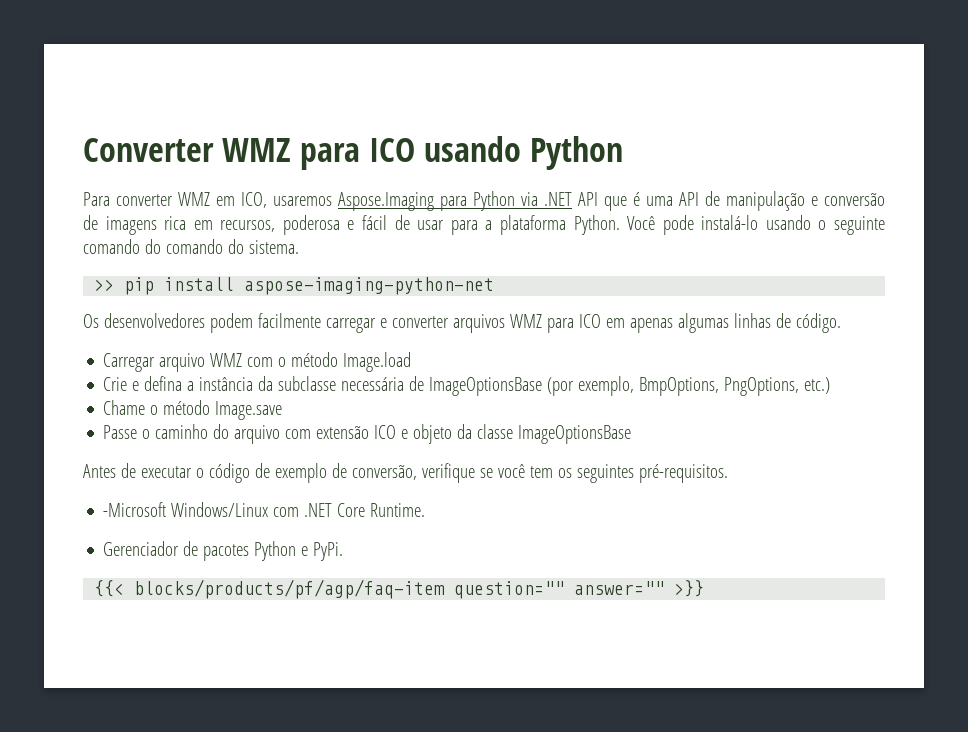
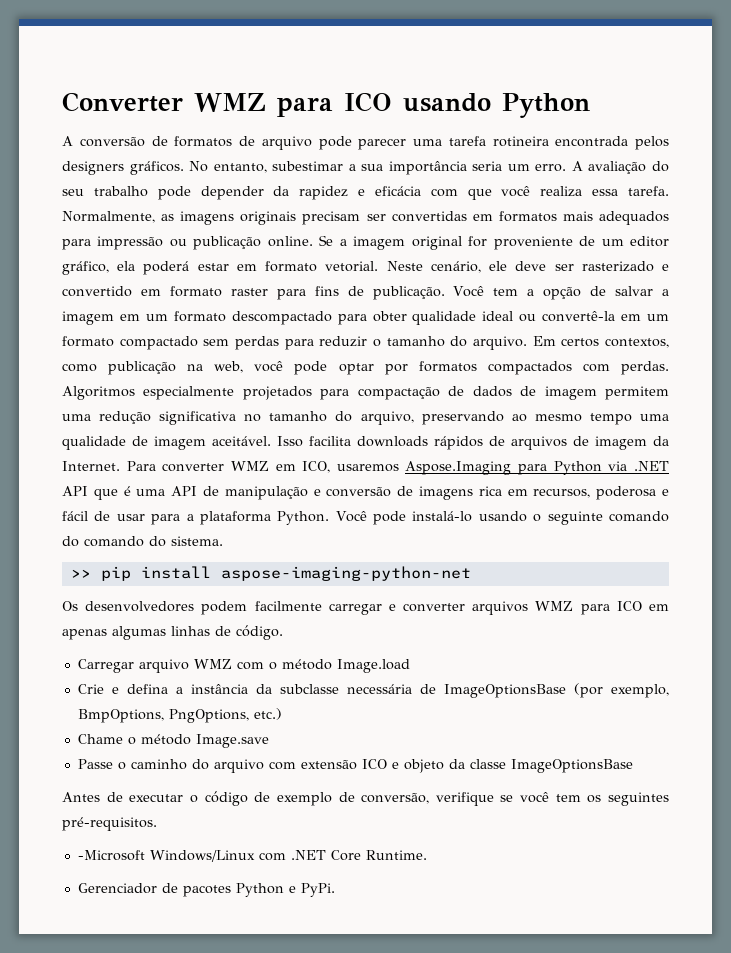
(624, 153) none -> [62,136,669,150] [62,161,670,175] [62,186,669,200] [62,211,670,225] [62,235,669,250] [62,261,669,275] [62,286,669,300] [62,311,669,325] [62,336,670,350] [62,361,669,375] [62,386,670,400] [62,411,669,425] [62,436,669,450] [62,461,120,471] A conversão de formatos de arquivo pode parecer uma tarefa rotineira encontrada pelos designers gráficos. No entanto, subestimar a sua importância seria um erro. A avaliação do seu trabalho pode depender da rapidez e eficácia com que você realiza essa tarefa. Normalmente, as imagens originais precisam ser convertidas em formatos mais adequados para impressão ou publicação online. Se a imagem original for proveniente de um editor gráfico, ela poderá estar em formato vetorial. Neste cenário, ele deve ser rasterizado e convertido em formato raster para fins de publicação. Você tem a opção de salvar a imagem em um formato descompactado para obter qualidade ideal ou convertê-la em um formato compactado sem perdas para reduzir o tamanho do arquivo. Em certos contextos, como publicação na web, você pode optar por formatos compactados com perdas. Algoritmos especialmente projetados para compactação de dados de imagem permitem uma redução significativa no tamanho do arquivo, preservando ao mesmo tempo uma qualidade de imagem aceitável. Isso facilita downloads rápidos de arquivos de imagem da Internet.
[94,579,705,599] // {{< blocks/products/pf/agp/faq-item question="" answer="" >}} -> (335, 890) none

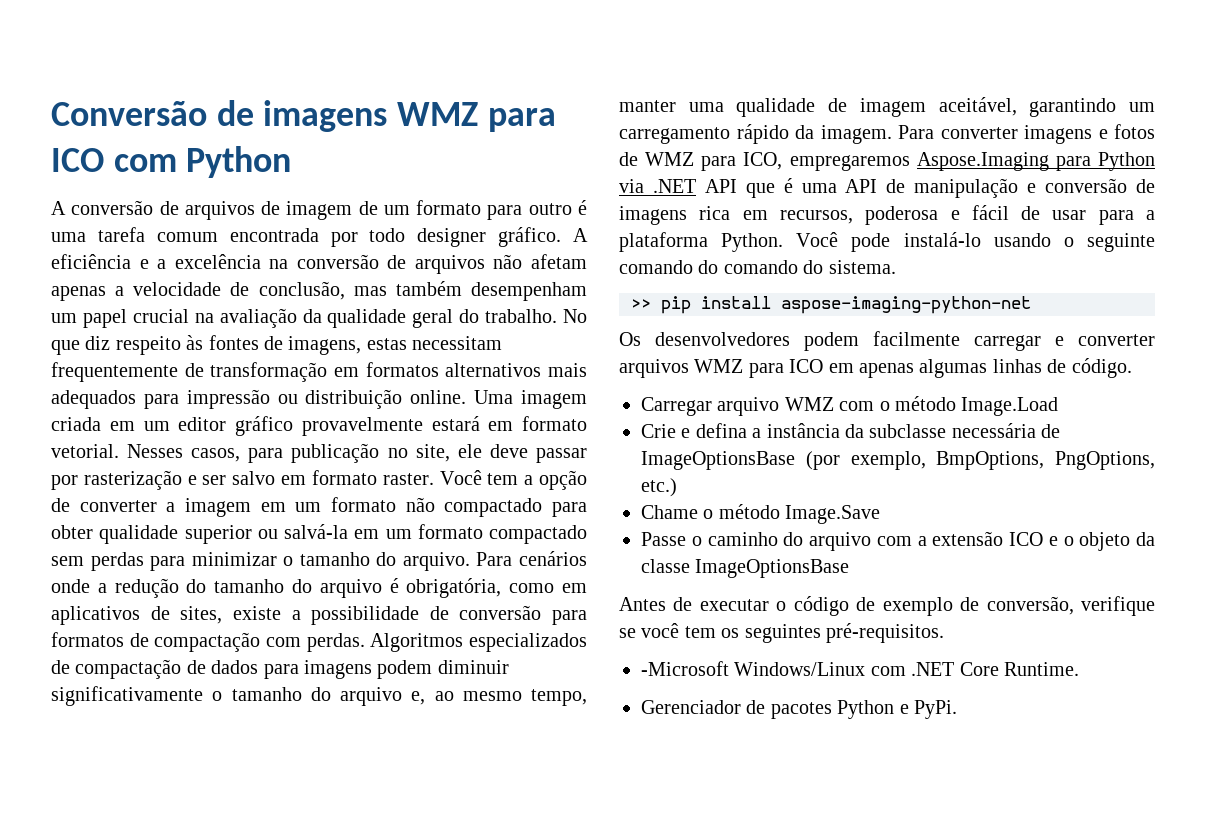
[62,92,491,117] Converter WMZ para ICO usando -> [51,100,556,132] [51,148,177,172] Conversão de imagens WMZ para ICO com
[174,136,669,150] [62,161,670,175] [62,186,669,200] [62,211,467,225] formatos de arquivo pode parecer uma tarefa rotineira encontrada pelos designers gráficos. No entanto, subestimar a sua importância seria um erro. A avaliação do seu trabalho pode depender da rapidez e eficácia com que você realiza essa tarefa. Normalmente, as imagens originais precisam ser convertidas -> [184,200,587,220] [51,227,588,247] [51,254,587,274] [51,281,587,301] [51,308,587,328] [51,335,503,355] [51,362,328,382] arquivos de imagem de um formato para outro é uma tarefa comum encontrada por todo designer gráfico. A eficiência e a excelência na conversão de arquivos não afetam apenas a velocidade de conclusão, mas também desempenham um papel crucial na avaliação da qualidade geral do trabalho. No que diz respeito às fontes de imagens, estas necessitam frequentemente de transformação
(557, 216) none -> [445,363,542,377] alternativos
[193,235,669,250] [62,261,669,275] [62,286,445,300] publicação online. Se a imagem original for proveniente de um editor gráfico, ela poderá estar em formato vetorial. Neste cenário, ele deve ser rasterizado e convertido em formato raster para fins de publicação. -> [305,389,588,409] [51,416,587,436] [51,443,587,463] [51,470,434,490] distribuição online. Uma imagem criada em um editor gráfico provavelmente estará em formato vetorial. Nesses casos, para publicação no site, ele deve passar por rasterização e ser salvo em formato raster.
[615,286,654,296] salvar -> [79,500,157,512] converter
[231,311,332,325] descompactado -> [405,497,543,517] não compactado
[482,311,616,322] ideal ou convertê-la -> [184,524,348,544] superior ou salvá-la
[319,336,368,347] reduzir -> [191,552,277,566] minimizar
[532,336,670,348] [62,361,669,375] [62,386,670,400] [62,411,669,425] [62,436,669,450] [62,461,399,473] Em certos contextos, como publicação na web, você pode optar por formatos compactados com perdas. Algoritmos especialmente projetados para compactação de dados de imagem permitem uma redução significativa no tamanho do arquivo, preservando ao mesmo tempo uma qualidade de imagem aceitável. Isso facilita downloads rápidos de arquivos de imagem da Internet. Para converter WMZ em ICO, usaremos -> [476,551,587,566] [51,578,587,598] [51,605,587,625] [51,632,587,652] [51,659,509,679] [51,686,587,706] [619,97,1155,117] [619,124,1155,144] [619,152,910,171] Para cenários onde a redução do tamanho do arquivo é obrigatória, como em aplicativos de sites, existe a possibilidade de conversão para formatos de compactação com perdas. Algoritmos especializados de compactação de dados para imagens podem diminuir significativamente o tamanho do arquivo e, ao mesmo tempo, manter uma qualidade de imagem aceitável, garantindo um carregamento rápido da imagem. Para converter imagens e fotos de WMZ para ICO, empregaremos
[336,659,410,673] Image.load -> [961,397,1059,416] Image.Load
[195,734,269,748] Image.save -> [785,505,881,524] Image.Save
(296, 765) none -> [917,536,927,546] a
(399, 765) none -> [1063,536,1074,546] o

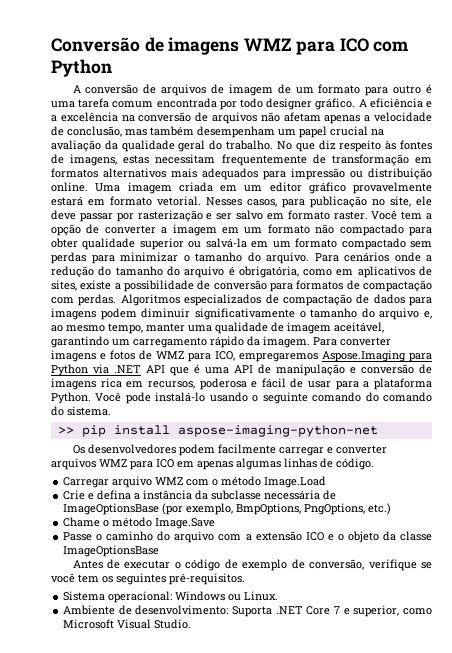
[641,661,1079,676] [641,700,957,719] -Microsoft Windows/Linux com .NET Core Runtime. // Gerenciador de pacotes Python e PyPi. -> [63,591,279,603] [63,605,433,617] [63,619,192,629] Sistema operacional: Windows ou Linux. // Ambiente de desenvolvimento: Suporta .NET Core 7 e superior, como Microsoft Visual Studio.

